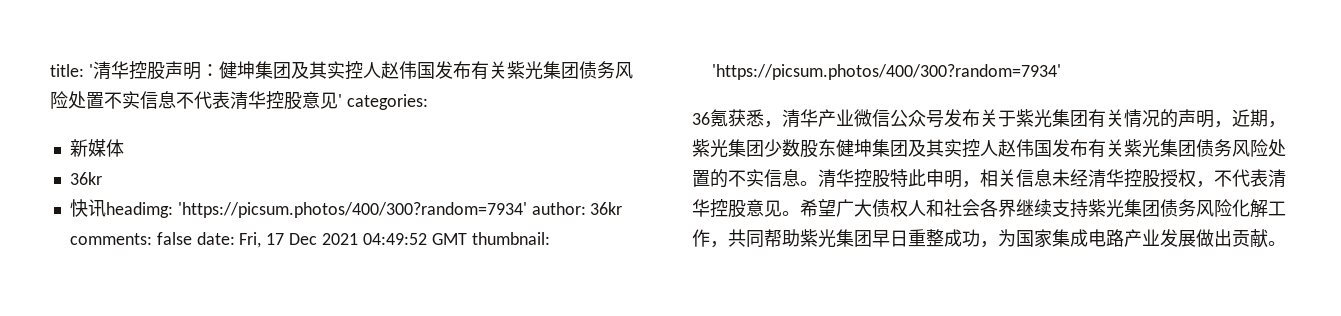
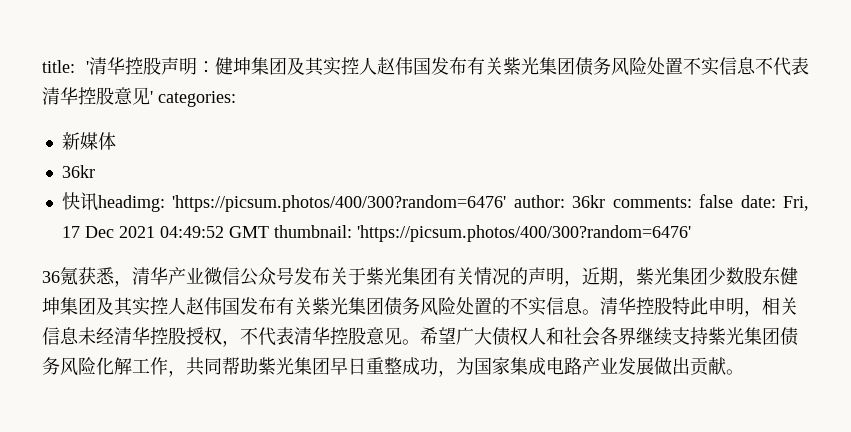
[177,202,527,218] 'https://picsum.photos/400/300?random=7934' -> [172,195,507,212] 'https://picsum.photos/400/300?random=6476'
[711,64,1061,80] 'https://picsum.photos/400/300?random=7934' -> [356,225,691,242] 'https://picsum.photos/400/300?random=6476'

